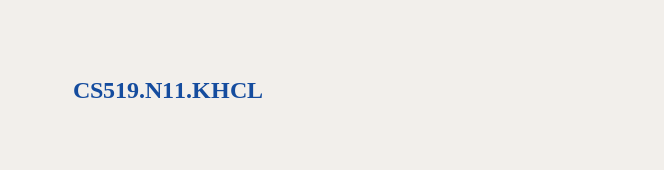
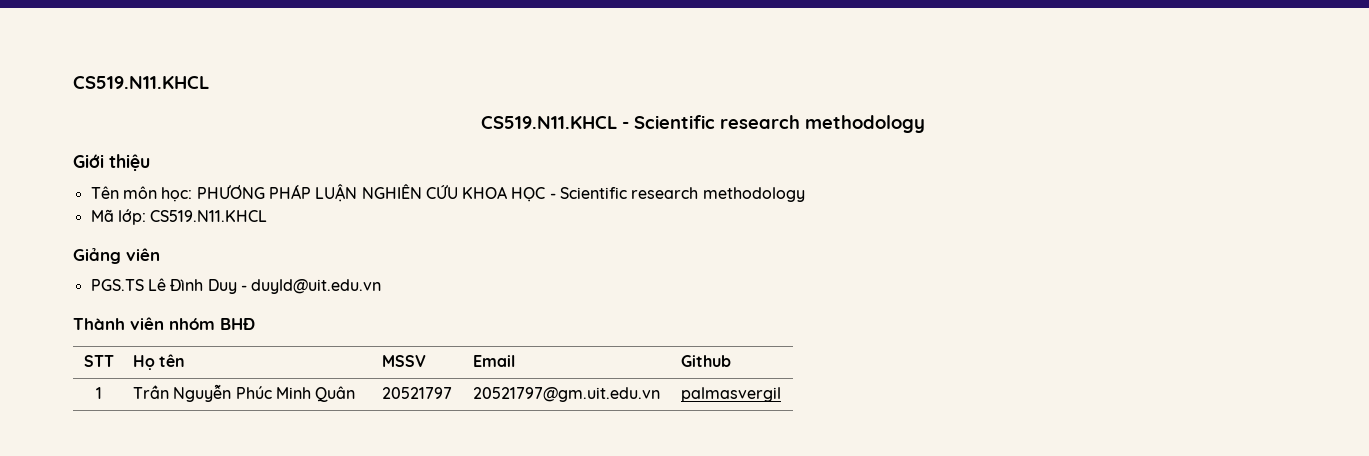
[73,83,263,98] CS519.N11.KHCL -> [73,76,209,89] [480,115,925,133] [73,154,150,171] [90,184,805,202] [90,209,268,225] [73,248,160,264] [90,278,382,294] [73,317,255,330] [83,355,114,367] [132,354,186,370] [381,355,426,367] [472,355,515,367] [680,355,731,367] [95,387,102,399] [132,384,356,402] [381,387,452,399] [472,387,660,402] [680,387,781,402] CS519.N11.KHCL // CS519.N11.KHCL - Scientific research methodology // Giới thiệu // Tên môn học: PHƯƠNG PHÁP LUẬN NGHIÊN CỨU KHOA HỌC - Scientific research methodology // Mã lớp: CS519.N11.KHCL // Giảng viên // PGS.TS Lê Đình Duy - duyld@uit.edu.vn // Thành viên nhóm BHĐ // STT | Họ tên | MSSV | Email | Github // 1 | Trần Nguyễn Phúc Minh Quân | 20521797 | 20521797@gm.uit.edu.vn | palmasvergil

